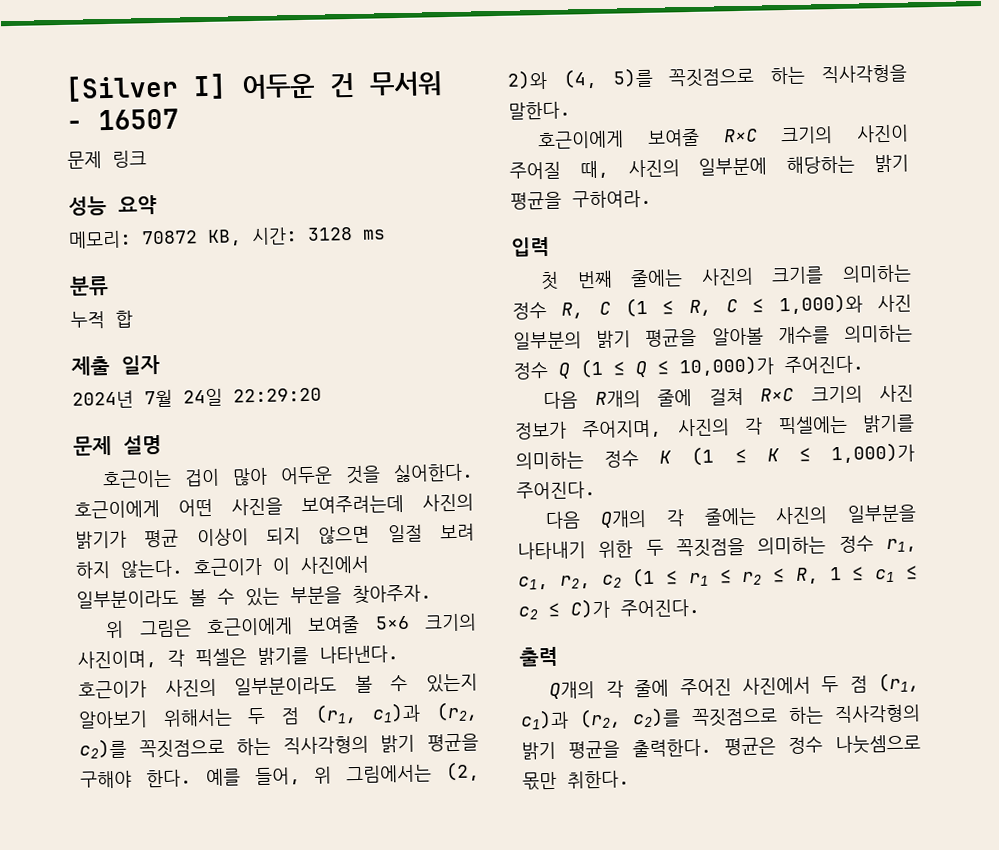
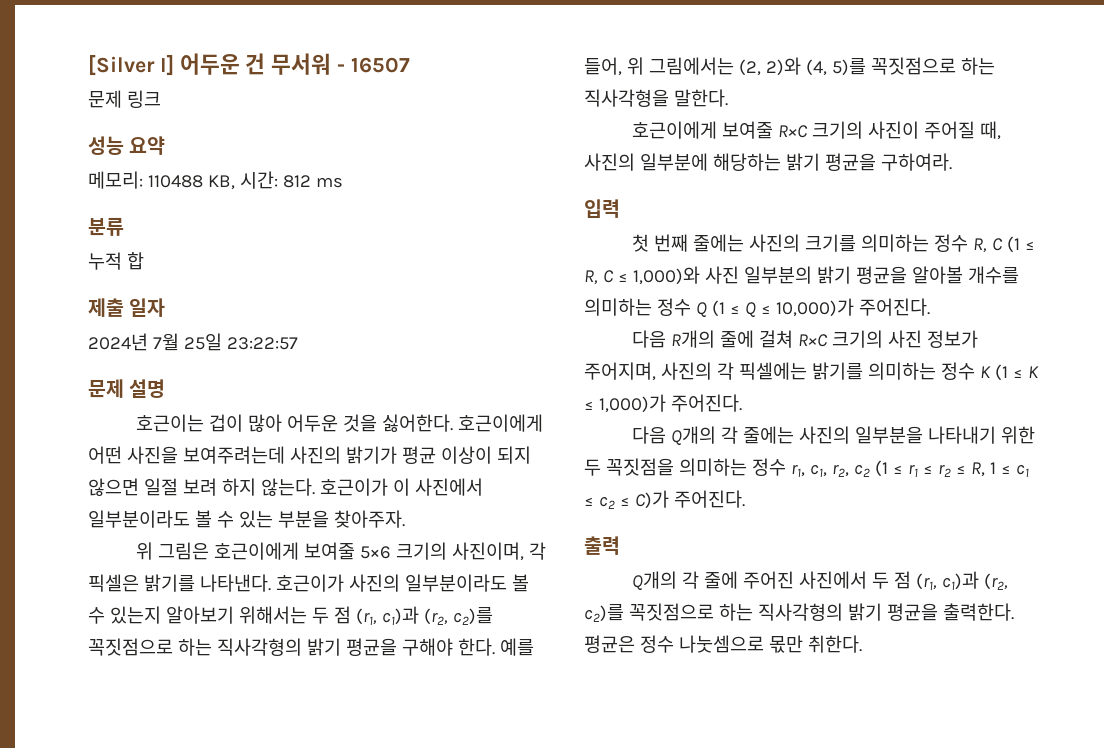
[141,230,198,245] 70872 -> [147,175,203,188] 110488
[307,226,353,241] 3128 -> [282,175,311,188] 812
[183,387,322,407] 24일 22:29:20 -> [183,333,298,351] 25일 23:22:57

